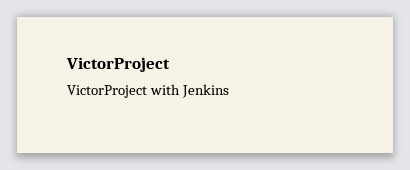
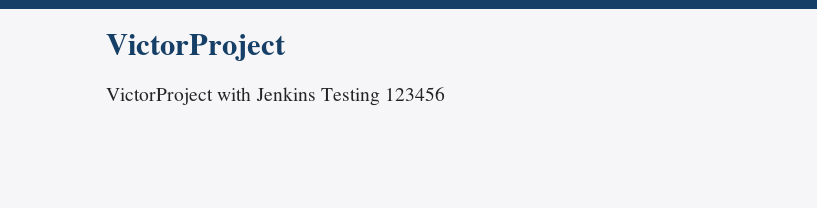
(229, 91) none -> [320,87,446,106] Testing 123456

